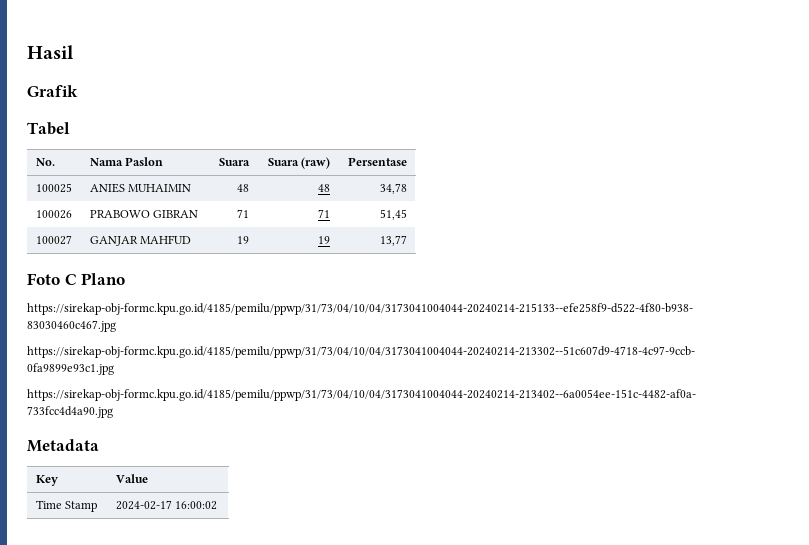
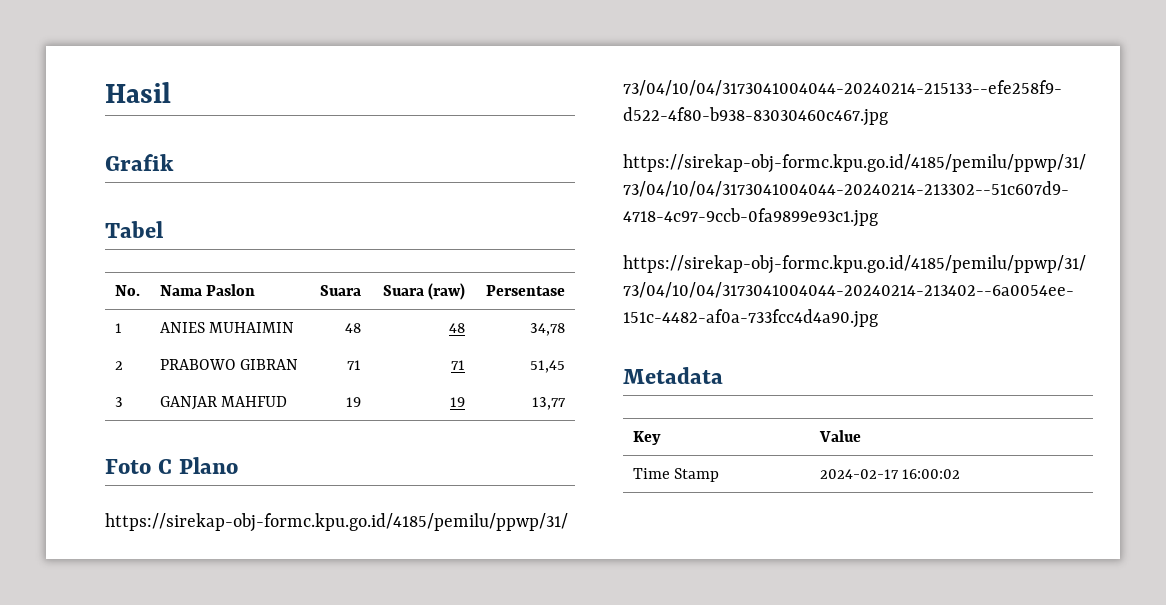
[35,183,72,193] 100025 -> [114,323,122,333] 1
[35,210,72,219] 100026 -> [114,361,123,370] 2
[35,235,72,245] 100027 -> [114,397,123,407] 3

